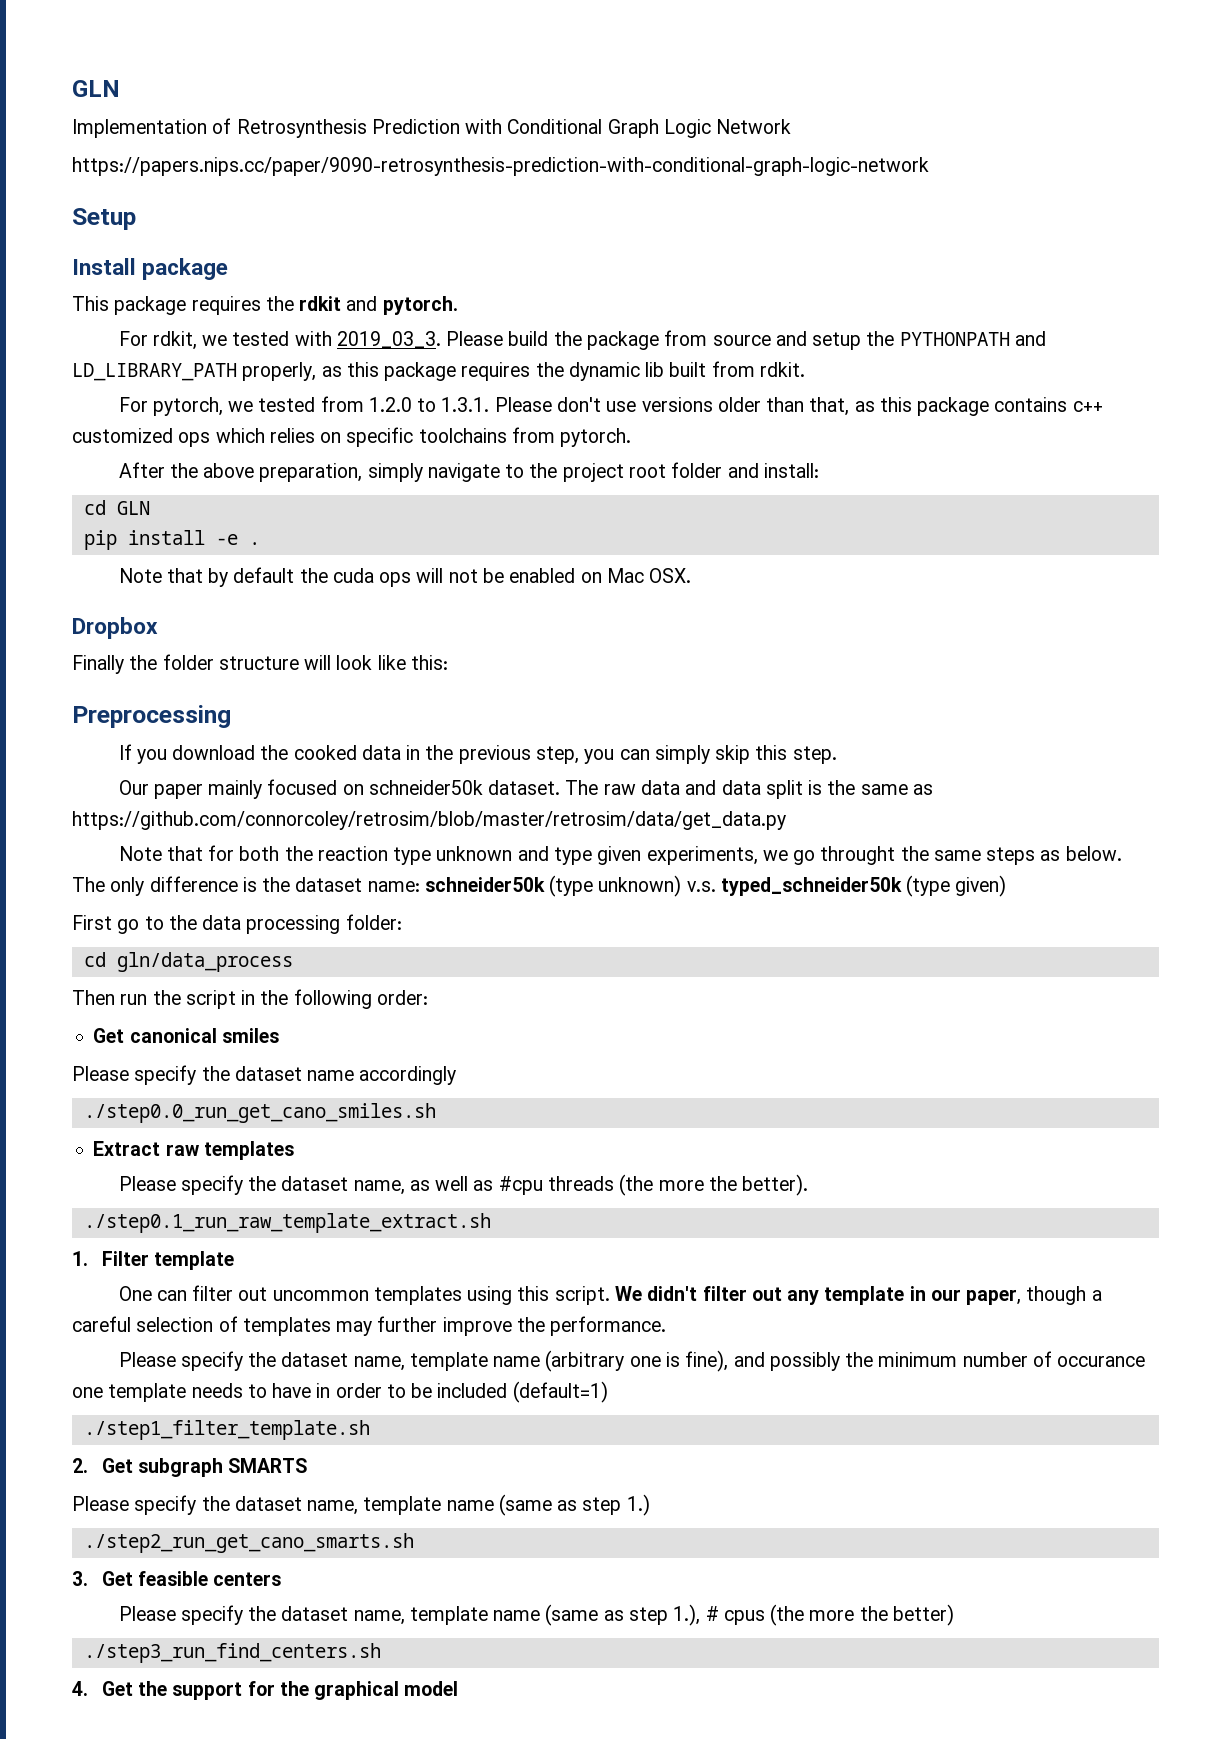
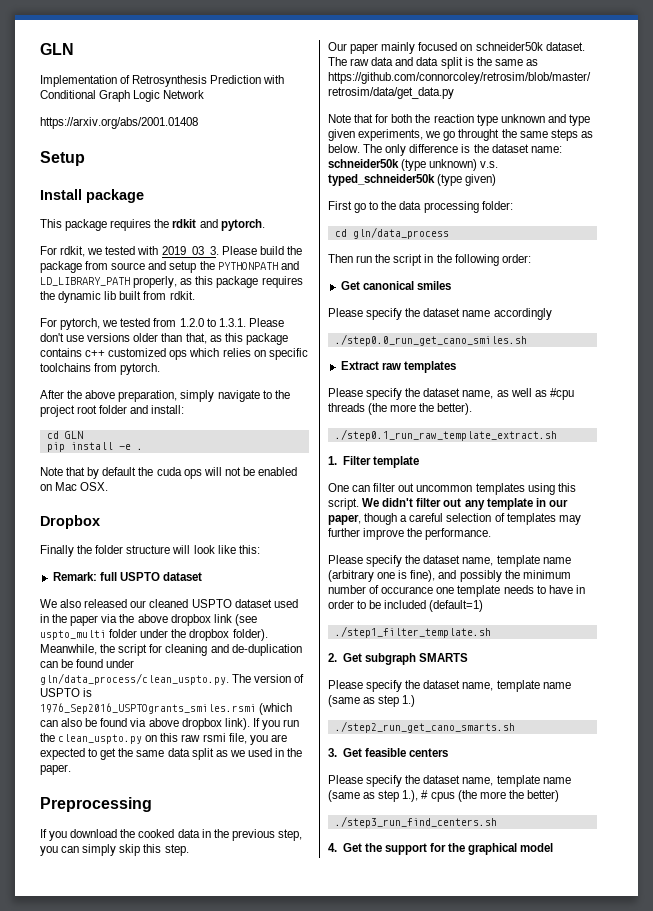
[72,157,929,176] https://papers.nips.cc/paper/9090-retrosynthesis-prediction-with-conditional-graph-logic-network -> [40,117,198,129] https://arxiv.org/abs/2001.01408
(448, 662) none -> [52,572,202,581] [40,599,298,608] [40,614,257,626] [40,629,268,641] [40,644,302,656] [40,659,135,668] [40,673,305,685] [40,688,93,697] [40,703,293,715] [40,718,300,730] [40,733,287,745] [40,748,303,760] [40,764,71,775] // Remark: full USPTO dataset // We also released our cleaned USPTO dataset used in the paper via the above dropbox link (see uspto_multi folder under the dropbox folder). Meanwhile, the script for cleaning and de-duplication can be found under gln/data_process/clean_uspto.py. The version of USPTO is 1976_Sep2016_USPTOgrants_smiles.rsmi (which can also be found via above dropbox link). If you run the clean_uspto.py on this raw rsmi file, you are expected to get the same data split as we used in the paper.

